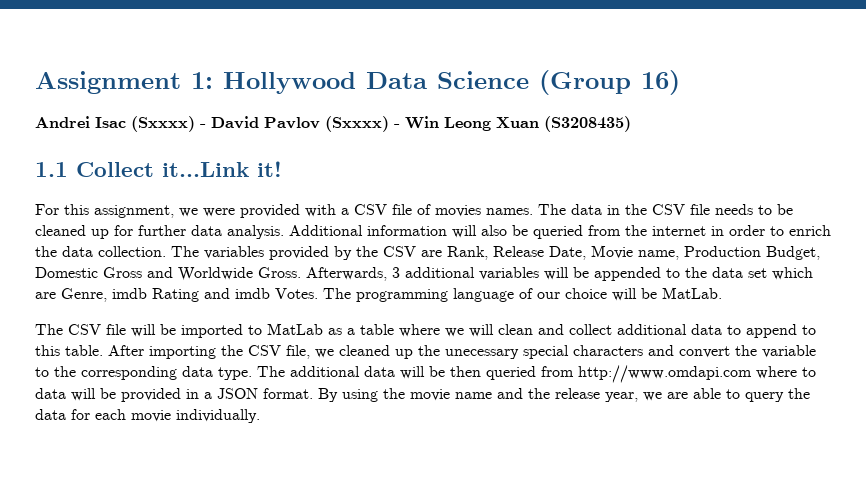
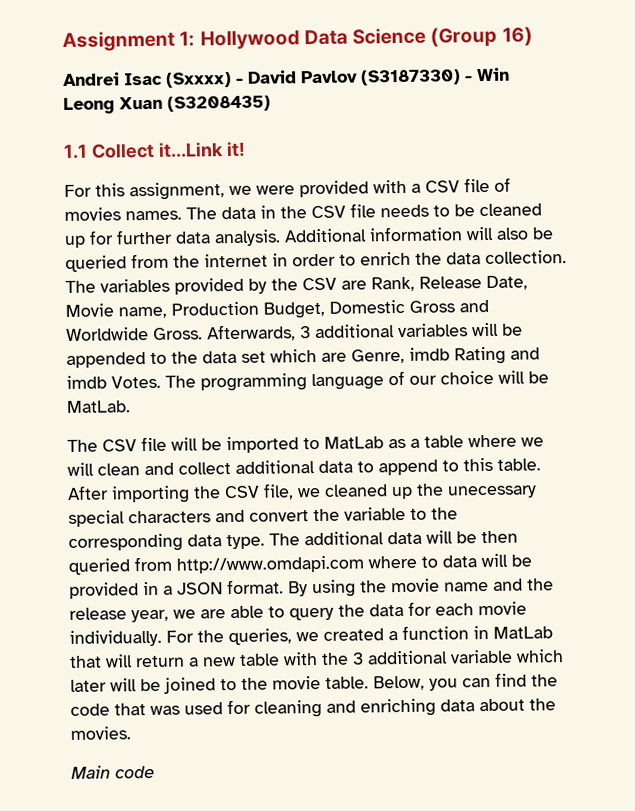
[325,116,389,132] (Sxxxx) -> [361,69,461,86] (S3187330)
(260, 416) none -> [166,625,553,646] [69,649,564,668] [70,672,558,694] [70,698,556,718] [70,726,131,740] [71,765,155,779] For the queries, we created a function in MatLab that will return a new table with the 3 additional variable which later will be joined to the movie table. Below, you can find the code that was used for cleaning and enriching data about the movies. // Main code

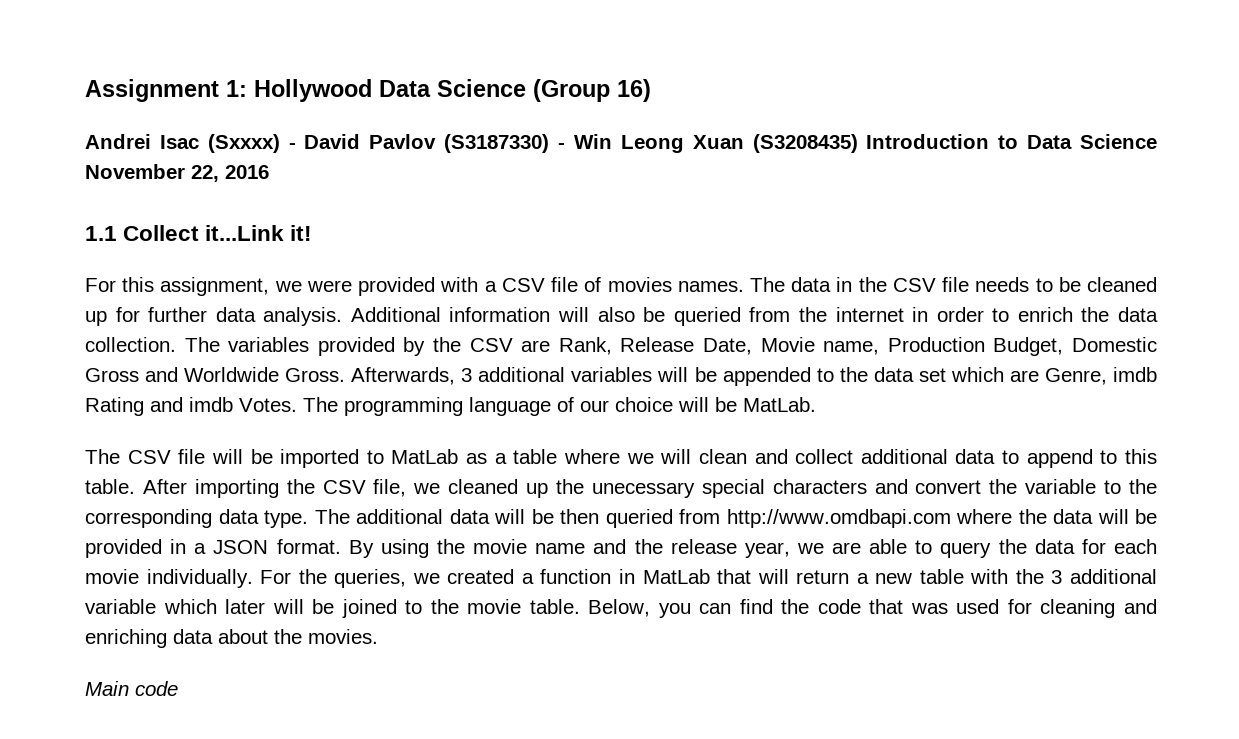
(271, 103) none -> [866,134,1157,149] [85,164,269,182] Introduction to Data Science November 22, 2016
[176,555,438,574] http://www.omdapi.com where to -> [726,509,1047,528] http://www.omdbapi.com where the

